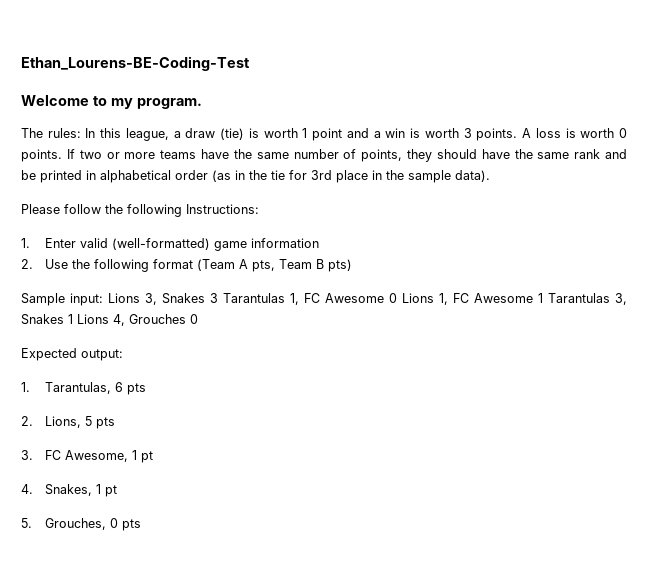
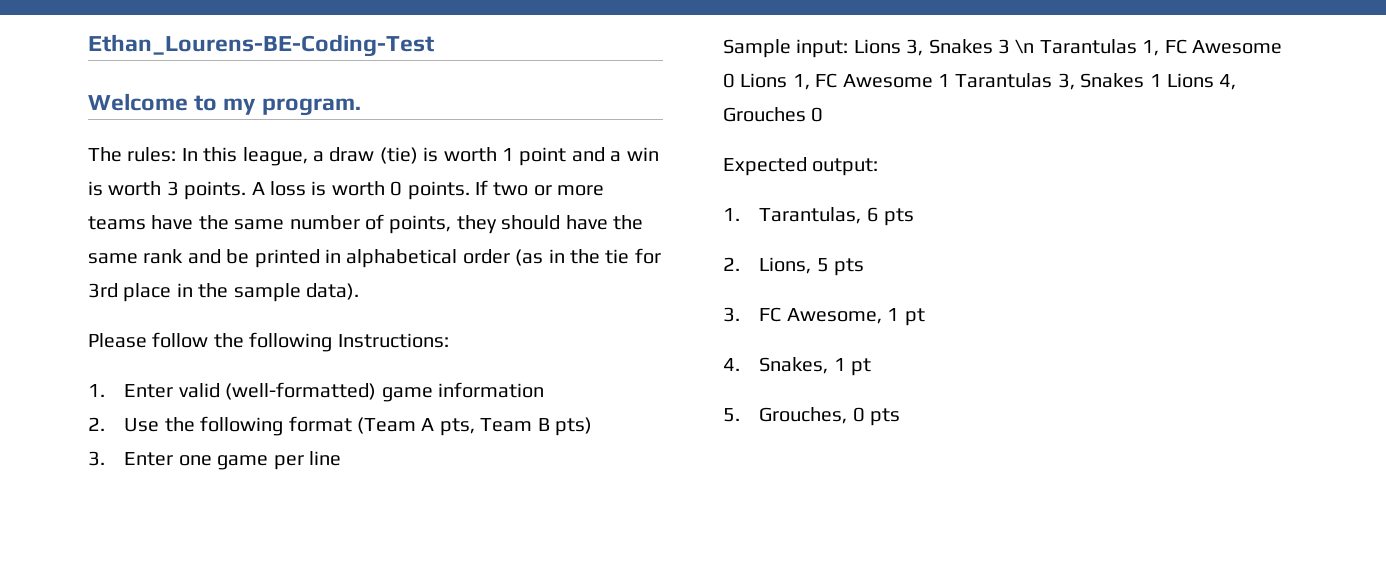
(352, 265) none -> [88,451,341,470] // 3. Enter one game per line
(218, 298) none -> [1015,39,1035,54] \n

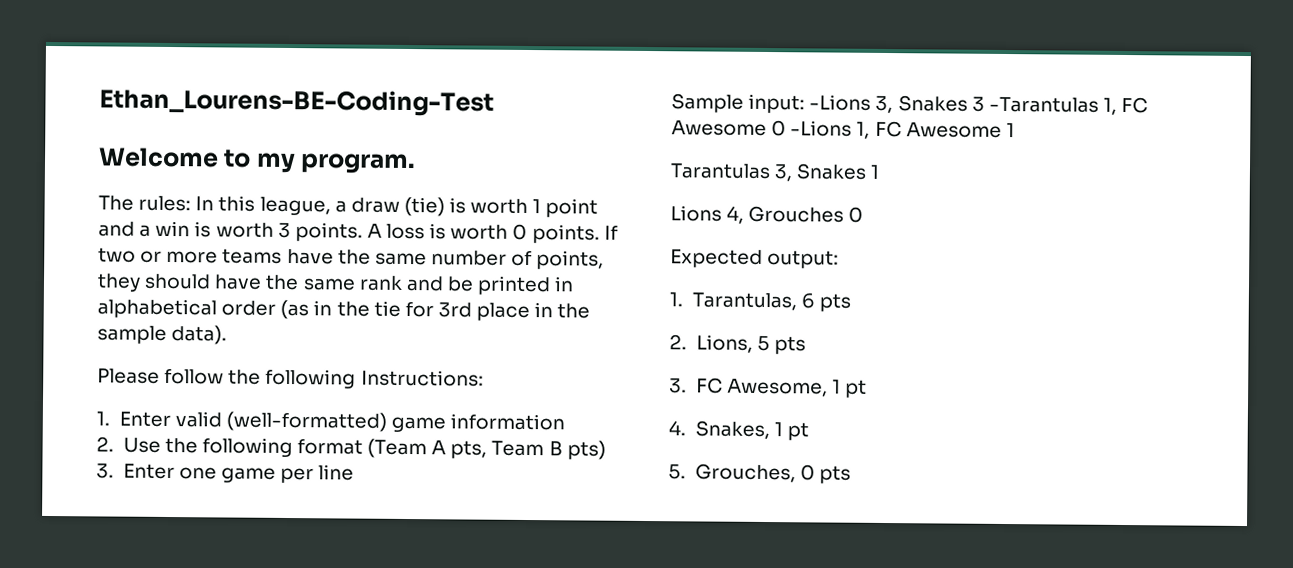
[853,39,901,54] Lions -> [809,94,872,111] -Lions
[1015,39,1137,54] \n Tarantulas -> [988,96,1099,113] -Tarantulas
[740,73,788,88] Lions -> [790,120,853,137] -Lions
(950, 80) none -> (1015, 130) //
(1162, 80) none -> (881, 171) //

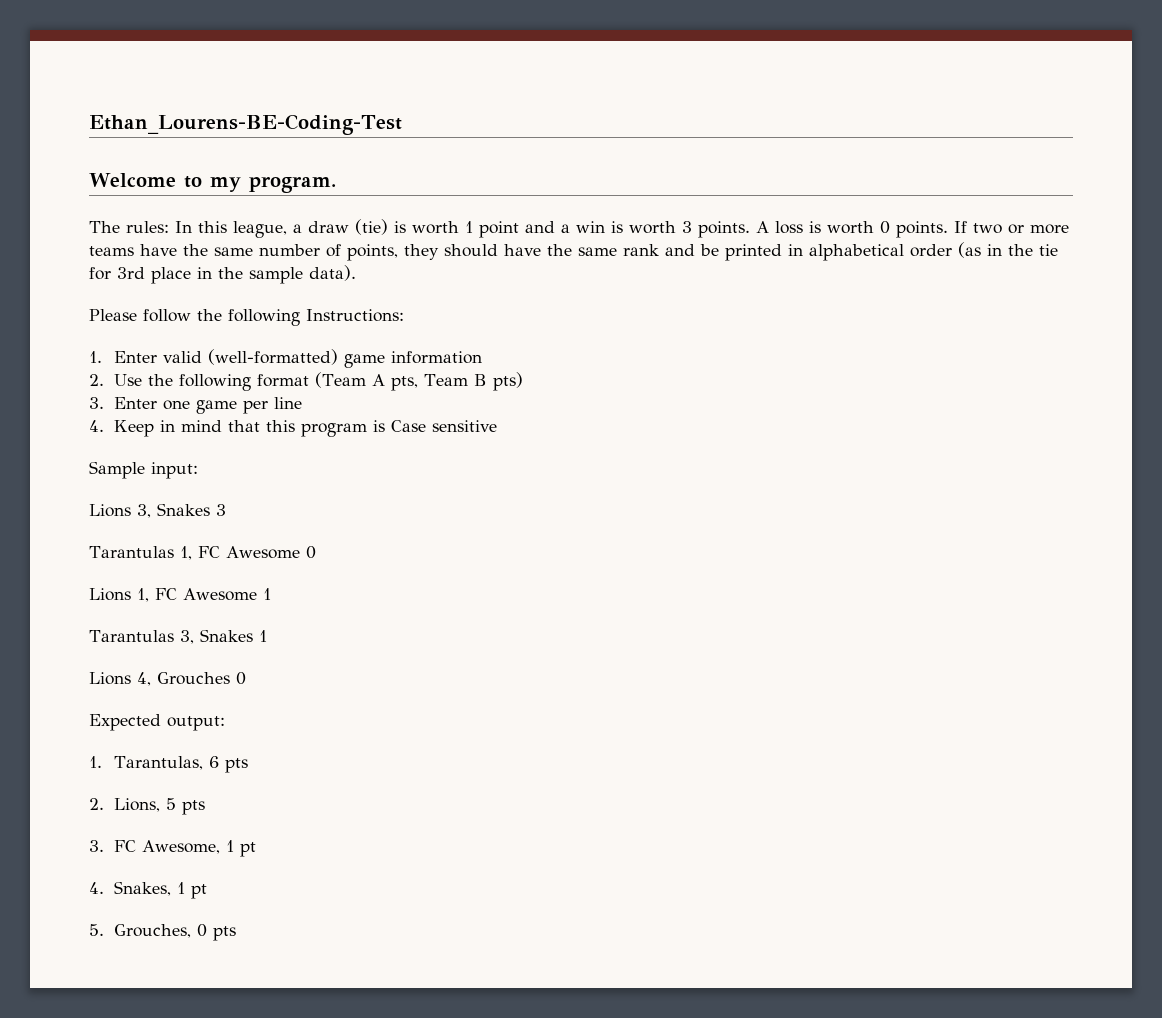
(355, 472) none -> [89,420,497,437] // 4. Keep in mind that this program is Case sensitive
[809,94,872,111] -Lions -> [89,504,131,517] // Lions
[988,96,1099,113] -Tarantulas -> [89,546,174,558] // Tarantulas
[790,120,853,137] -Lions -> [89,588,131,601] // Lions

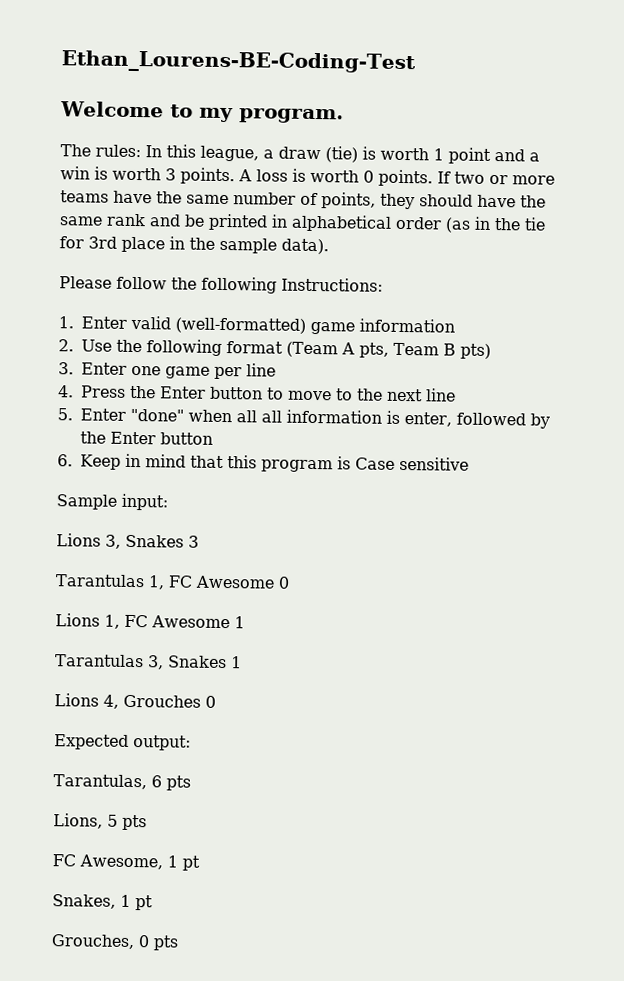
(104, 426) none -> [81,385,456,402] [57,408,550,429] [80,431,213,445] [57,454,73,467] Press the Enter button to move to the next line // 5. Enter "done" when all all information is enter, followed by the Enter button // 6.
[89,756,102,768] 1. -> (191, 743) none
[89,798,104,810] 2. -> (191, 783) none
[89,840,104,852] 3. -> (147, 822) none
[89,882,104,894] 4. -> (200, 863) none
[89,924,104,936] 5. -> (153, 903) none

